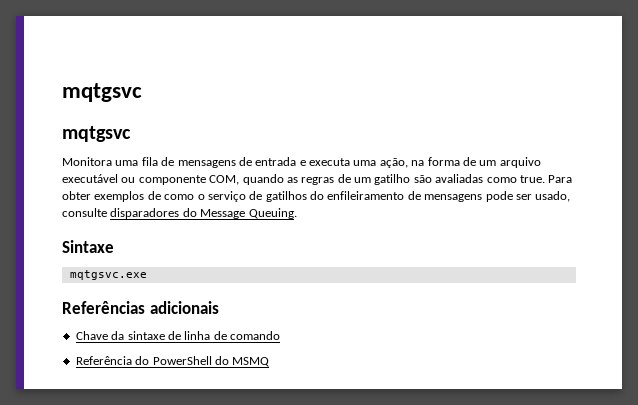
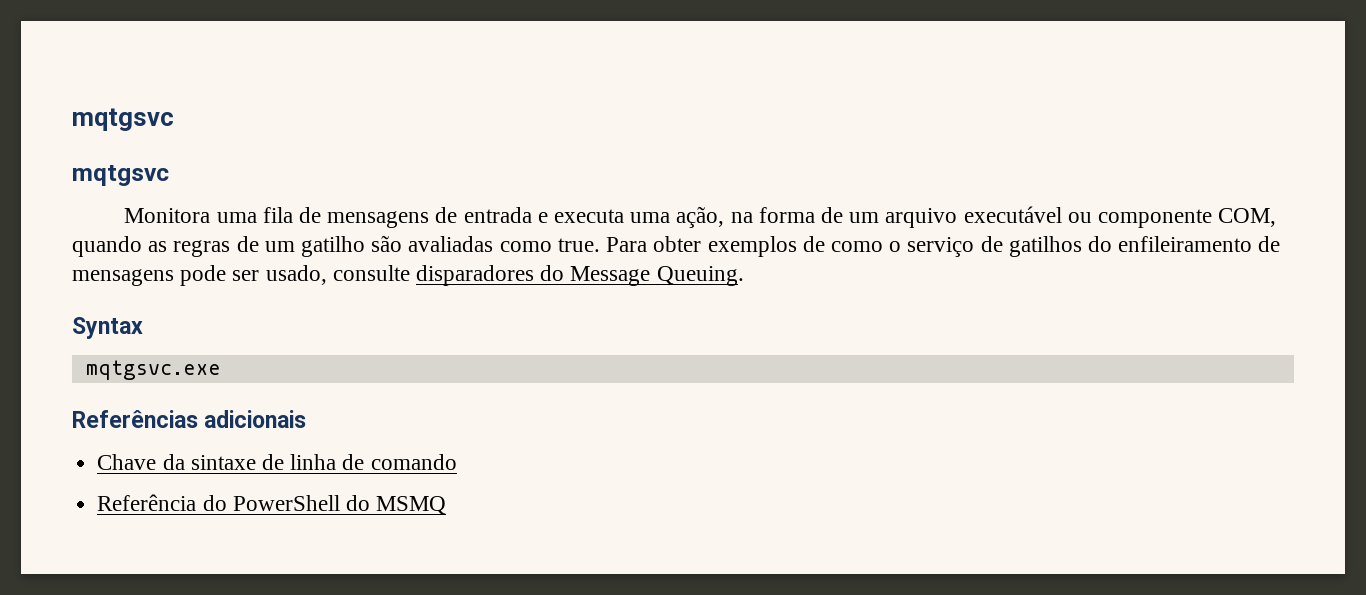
[62,240,114,253] Sintaxe -> [72,317,143,339] Syntax

